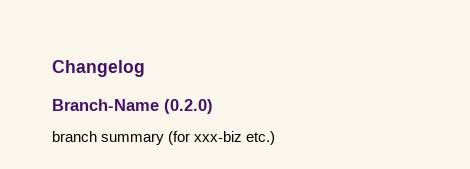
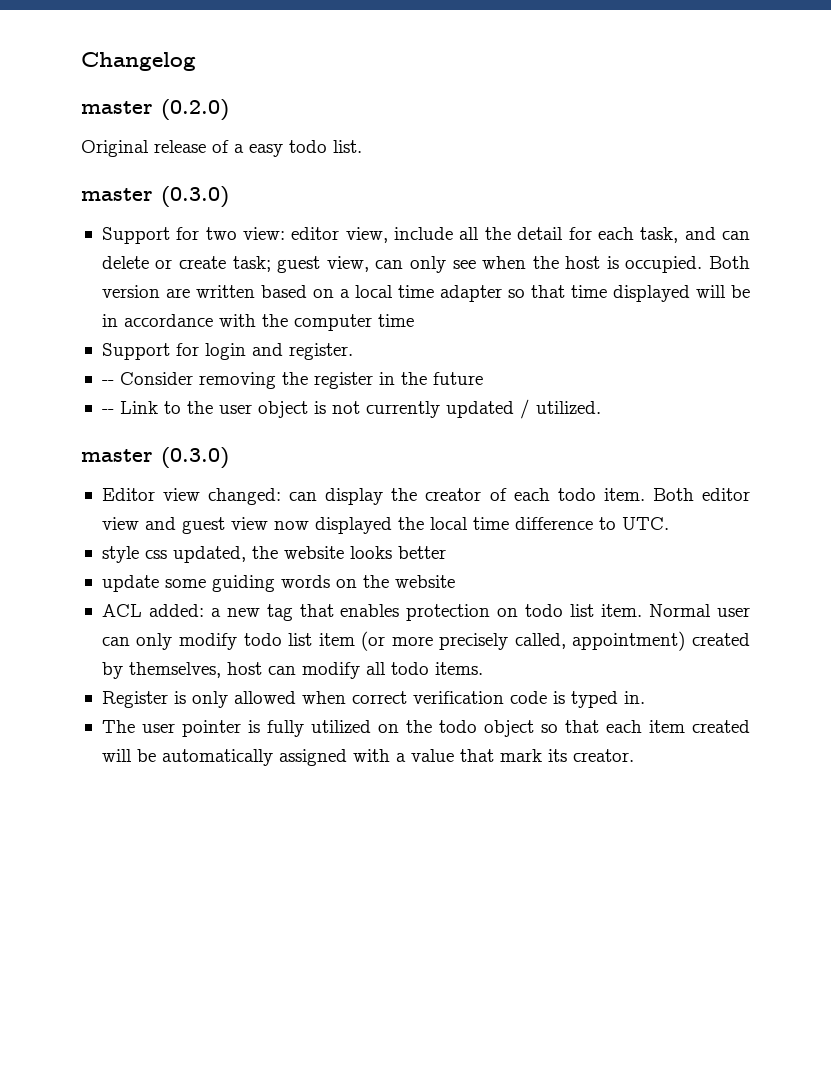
[52,99,159,111] Branch-Name -> [81,101,153,114] master
[52,131,276,145] branch summary (for xxx-biz etc.) -> [81,140,362,157] [81,186,229,208] [101,227,751,244] [101,256,750,273] [101,285,751,302] [101,314,414,331] [101,343,353,360] [101,372,483,389] [101,399,601,419] [81,447,229,469] [101,488,751,505] [101,517,669,534] [101,546,446,563] [101,575,455,592] [101,604,750,621] [101,631,750,651] [101,662,483,679] [101,691,645,708] [101,720,751,737] [101,749,634,766] Original release of a easy todo list. // master (0.3.0) // Support for two view: editor view, include all the detail for each task, and can delete or create task; guest view, can only see when the host is occupied. Both version are written based on a local time adapter so that time displayed will be in accordance with the computer time // Support for login and register. // -- Consider removing the register in the future // -- Link to the user object is not currently updated / utilized. // master (0.3.0) // Editor view changed: can display the creator of each todo item. Both editor view and guest view now displayed the local time difference to UTC. // style css updated, the website looks better // update some guiding words on the website // ACL added: a new tag that enables protection on todo list item. Normal user can only modify todo list item (or more precisely called, appointment) created by themselves, host can modify all todo items. // Register is only allowed when correct verification code is typed in. // The user pointer is fully utilized on the todo object so that each item created will be automatically assigned with a value that mark its creator.

